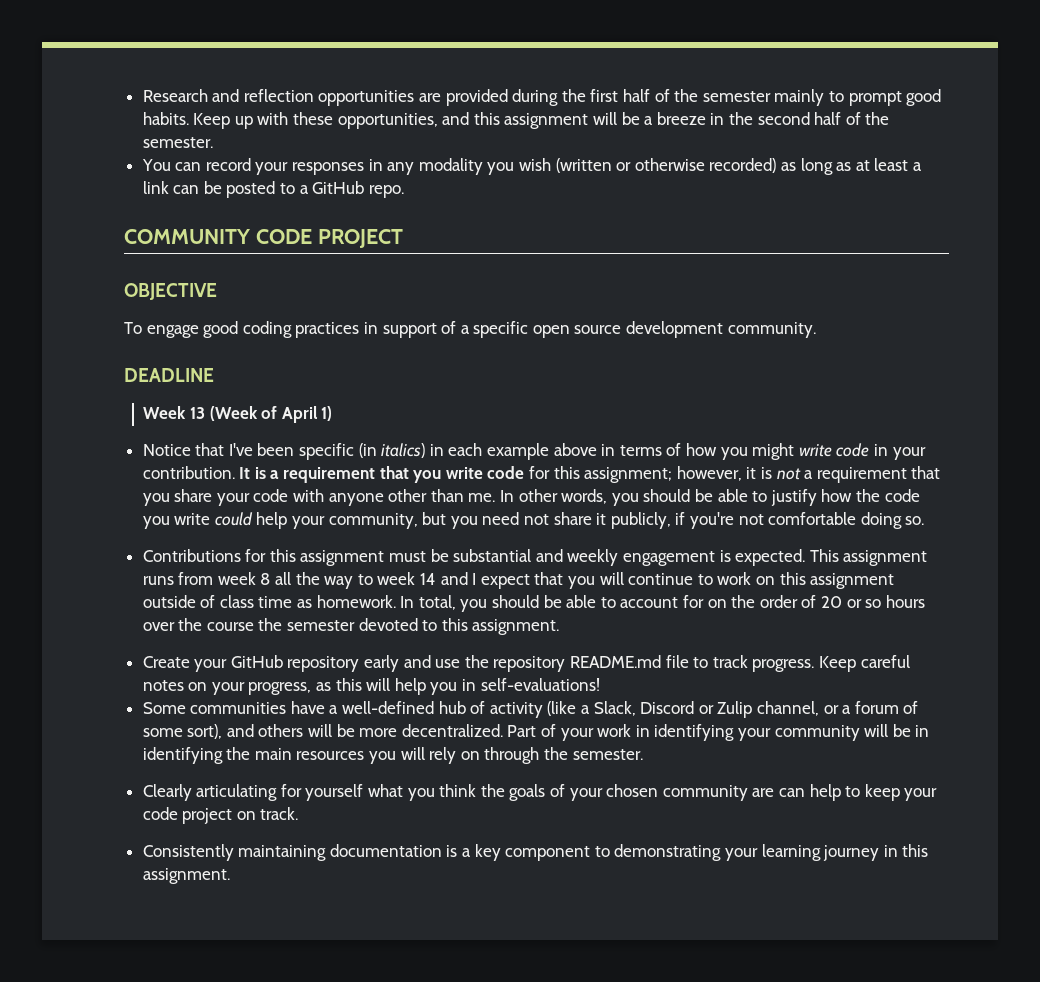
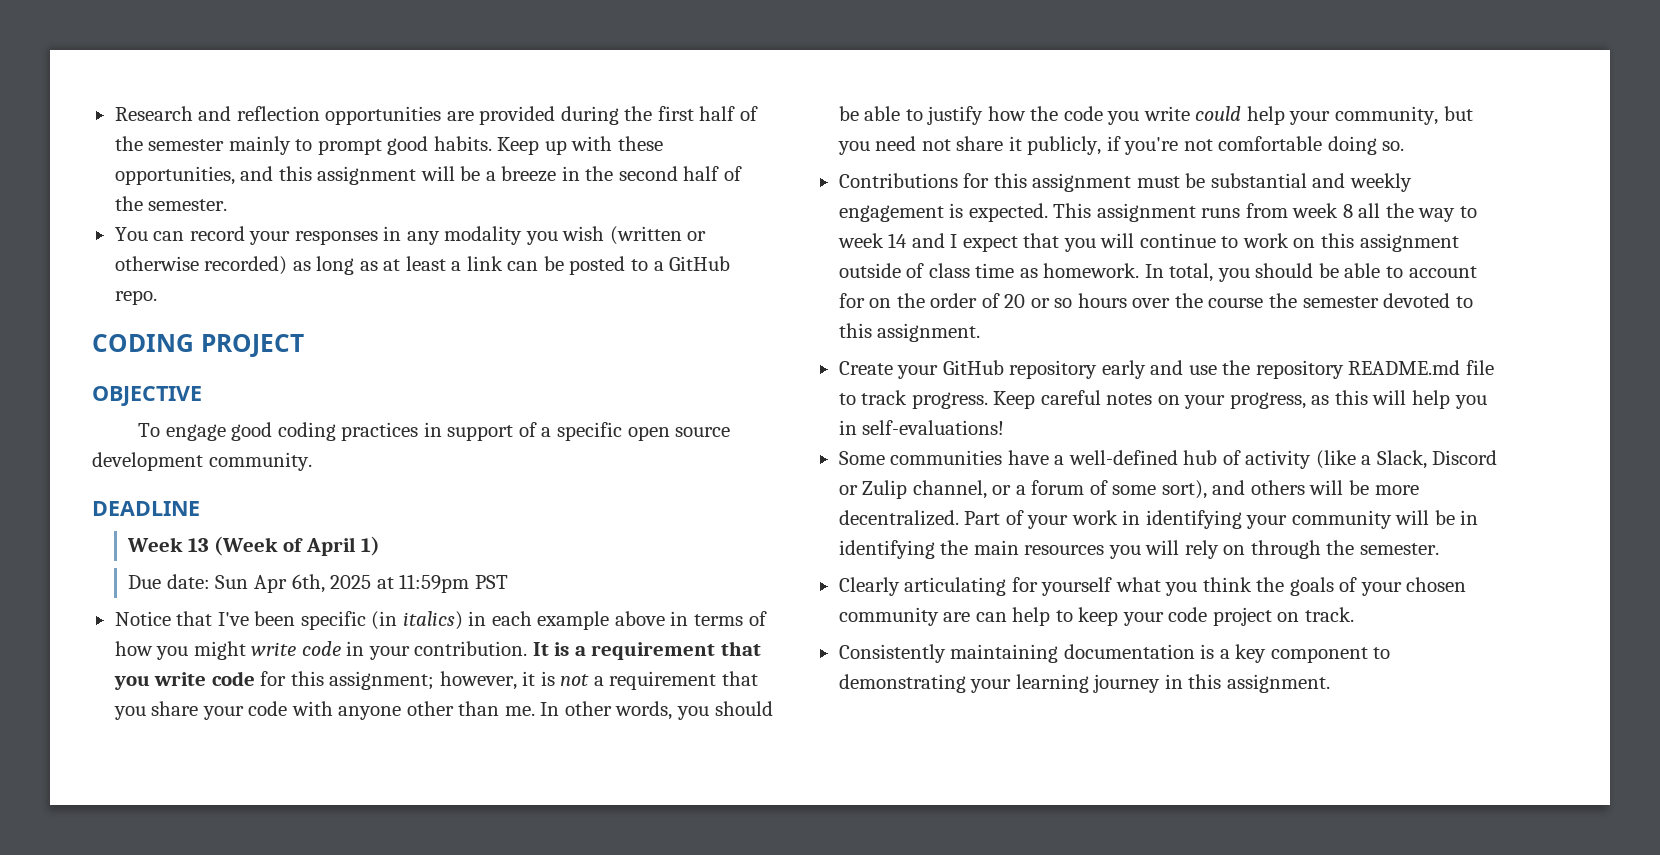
[124,229,312,244] COMMUNITY CODE -> [92,334,194,352] CODING
(333, 413) none -> [128,574,508,593] // Due date: Sun Apr 6th, 2025 at 11:59pm PST

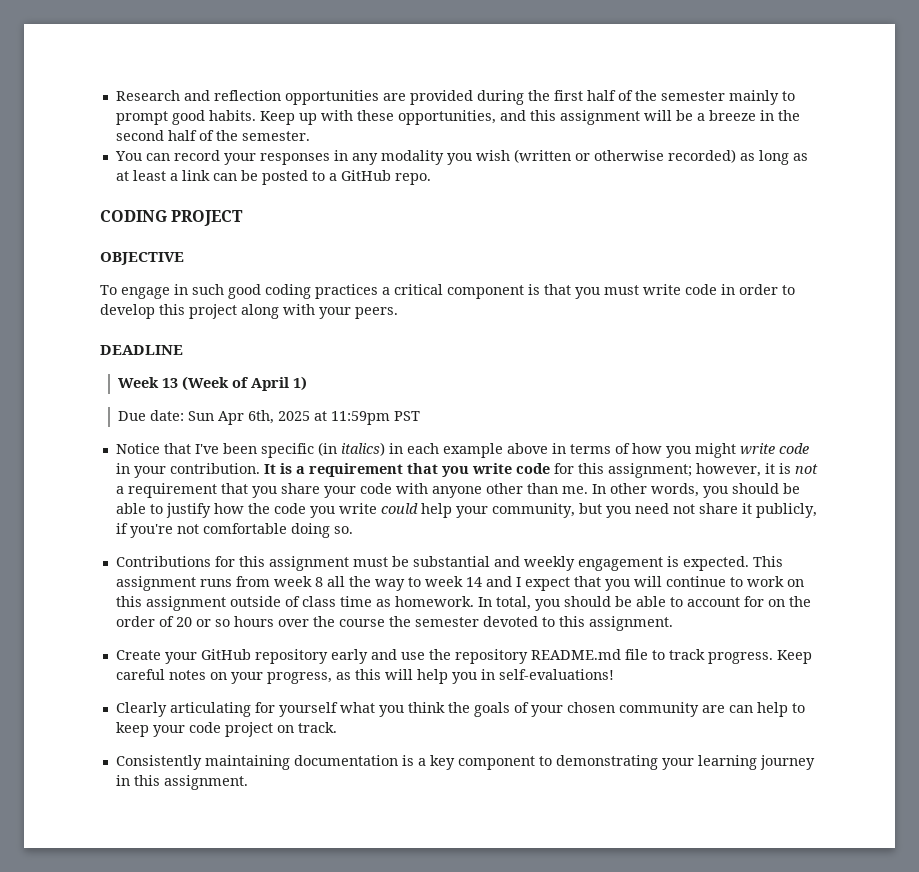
(226, 432) none -> [174,284,224,295] in such
[423,422,731,441] [92,452,312,471] in support of a specific open source development community. -> [382,284,795,299] [100,304,398,319] a critical component is that you must write code in order to develop this project along with your peers.
[838,450,1498,469] [838,480,1419,499] [838,510,1479,529] [838,540,1439,559] // Some communities have a well-defined hub of activity (like a Slack, Discord or Zulip channel, or a forum of some sort), and others will be more decentralized. Part of your work in identifying your community will be in identifying the main resources you will rely on through the semester. -> (614, 674) none

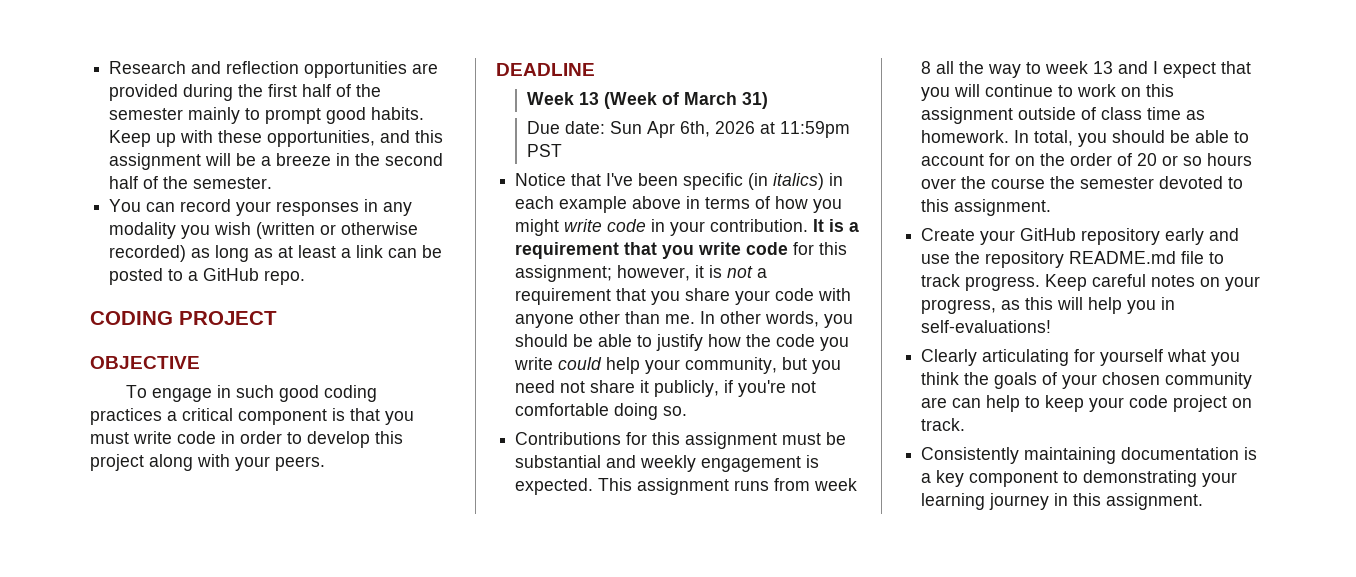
[250,376,307,391] April 1) -> [683,92,768,109] March 31)
[277,411,310,421] 2025 -> [714,121,755,134] 2026
[465,577,482,587] 14 -> [1093,61,1114,74] 13

